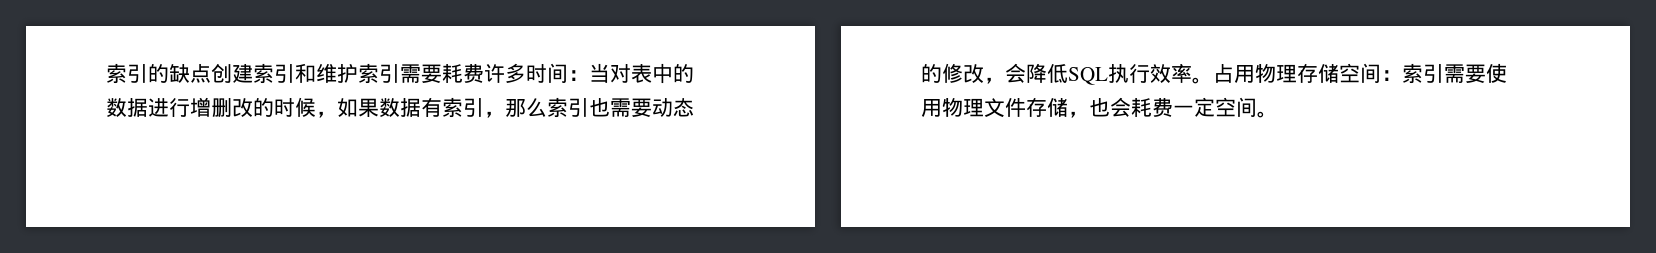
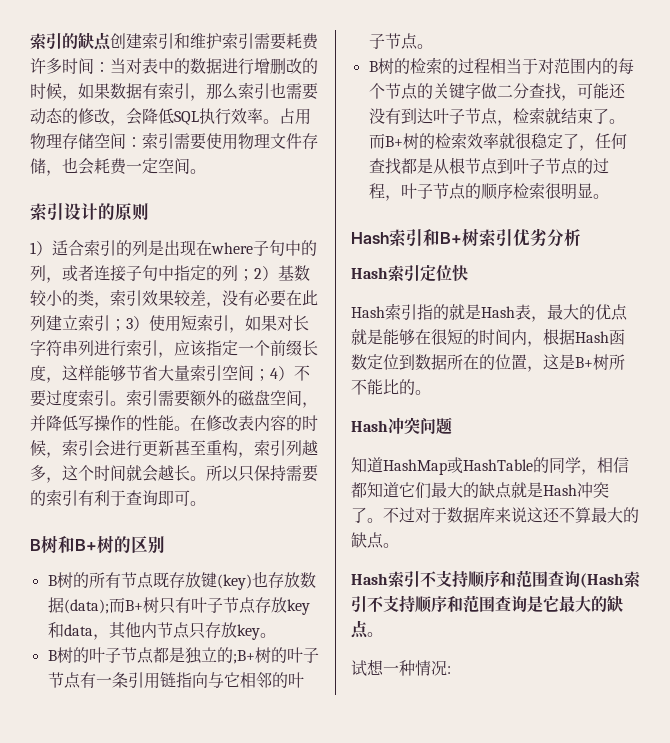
(1278, 114) none -> [29,203,149,221] [30,239,317,257] [30,265,310,283] [30,289,318,308] [30,314,309,333] [30,339,318,358] [30,364,310,383] [30,389,318,408] [30,415,318,431] [30,439,318,458] [30,465,318,483] [30,489,206,507] [30,535,165,554] [47,571,316,590] [47,597,310,615] [47,622,276,640] [47,647,319,664] [47,672,304,689] [368,33,433,50] [368,57,634,75] [368,83,626,101] [368,107,625,126] [368,132,627,151] [368,157,609,175] [368,182,609,201] [351,228,581,247] [351,264,468,282] [351,303,628,322] [351,328,625,347] [351,354,625,372] [351,379,431,395] [351,417,452,434] [351,457,629,475] [351,482,609,499] [351,507,639,523] [351,532,399,549] [351,570,640,588] [351,595,623,613] [351,620,383,638] [351,659,451,676] // 索引设计的原则 // 1）适合索引的列是出现在where子句中的列，或者连接子句中指定的列；2）基数较小的类，索引效果较差，没有必要在此列建立索引；3）使用短索引，如果对长字符串列进行索引，应该指定一个前缀长度，这样能够节省大量索引空间；4）不要过度索引。索引需要额外的磁盘空间，并降低写操作的性能。在修改表内容的时候，索引会进行更新甚至重构，索引列越多，这个时间就会越长。所以只保持需要的索引有利于查询即可。 // B树和B+树的区别 // B树的所有节点既存放键(key)也存放数据(data);而B+树只有叶子节点存放key和data，其他内节点只存放key。 // B树的叶子节点都是独立的;B+树的叶子节点有一条引用链指向与它相邻的叶子节点。 // B树的检索的过程相当于对范围内的每个节点的关键字做二分查找，可能还没有到达叶子节点，检索就结束了。而B+树的检索效率就很稳定了，任何查找都是从根节点到叶子节点的过程，叶子节点的顺序检索很明显。 // Hash索引和B+树索引优劣分析 // Hash索引定位快 // Hash索引指的就是Hash表，最大的优点就是能够在很短的时间内，根据Hash函数定位到数据所在的位置，这是B+树所不能比的。 // Hash冲突问题 // 知道HashMap或HashTable的同学，相信都知道它们最大的缺点就是Hash冲突了。不过对于数据库来说这还不算最大的缺点。 // Hash索引不支持顺序和范围查询(Hash索引不支持顺序和范围查询是它最大的缺点。 // 试想一种情况:

